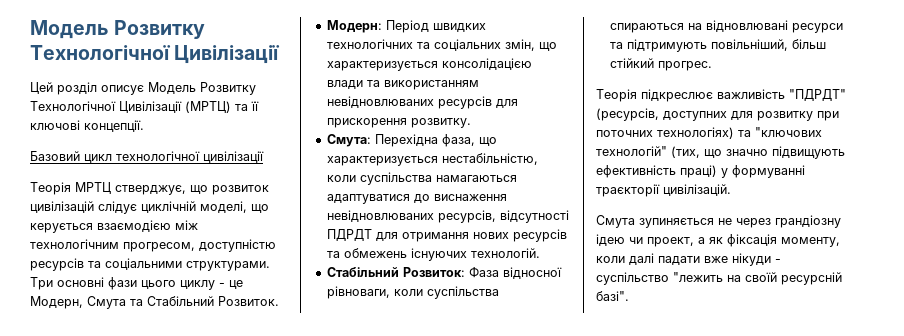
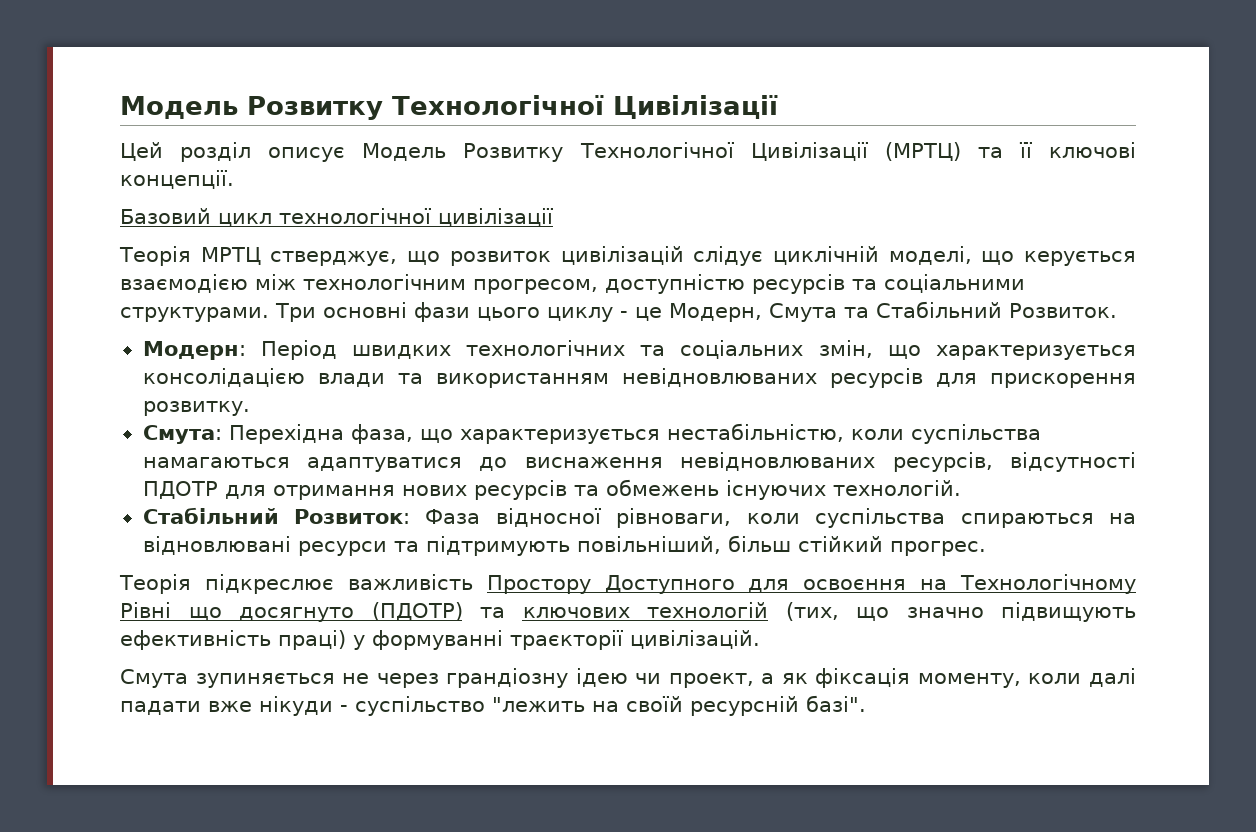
[326,229,372,241] ПДРДТ -> [142,481,218,499] ПДОТР
[789,89,846,101] [596,108,839,121] [596,127,822,139] [596,146,667,156] "ПДРДТ" (ресурсів, доступних для розвитку при поточних технологіях) та "ключових технологій" -> [486,574,1136,594] [120,602,768,622] Простору Доступного для освоєння на Технологічному Рівні що досягнуто (ПДОТР) та ключових технологій

